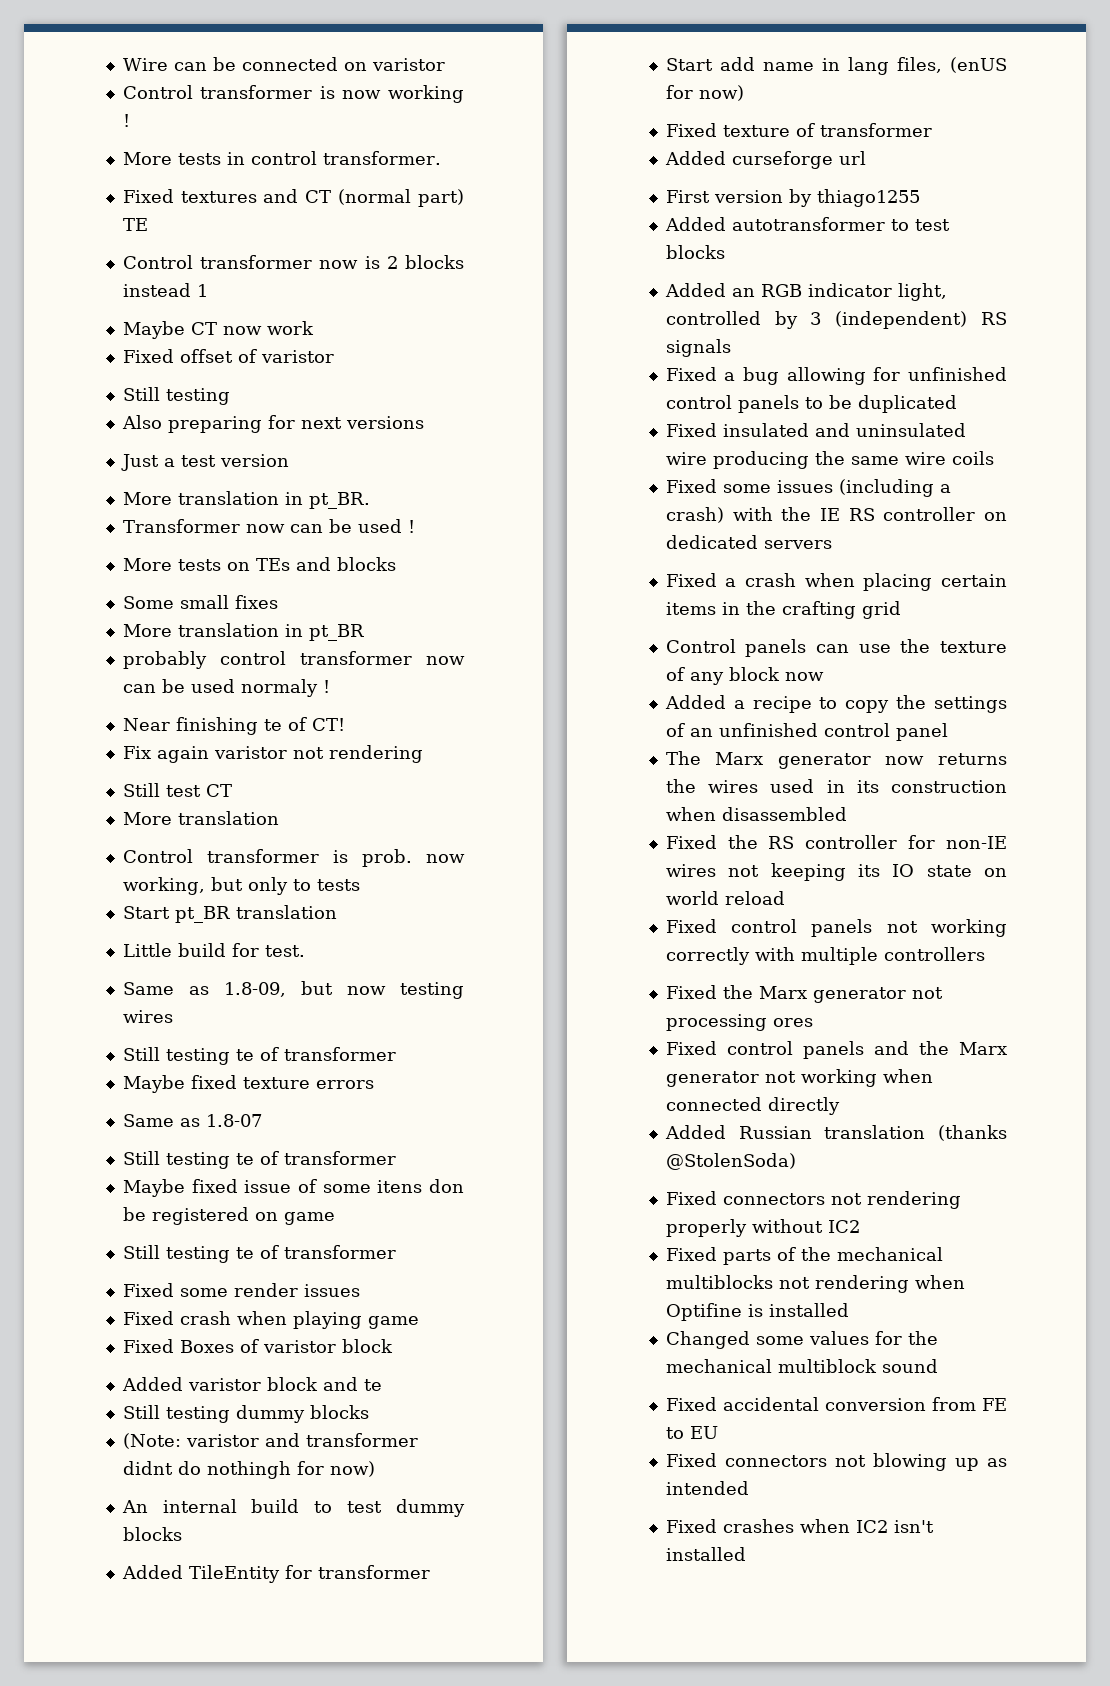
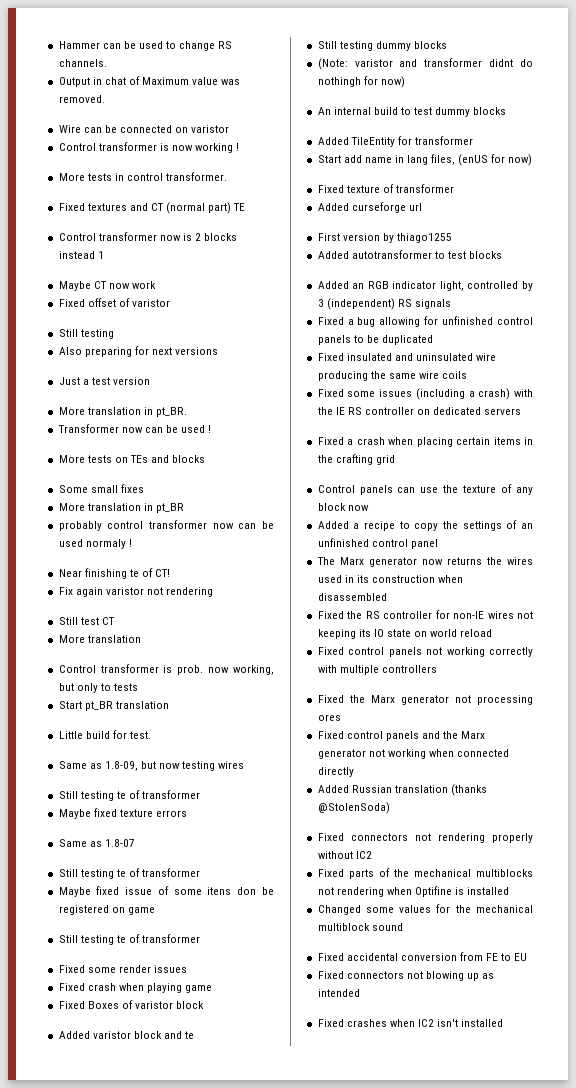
(122, 64) none -> [58,41,233,51] [58,59,107,67] [58,76,241,87] [58,95,105,103] Hammer can be used to change RS channels. // Output in chat of Maximum value was removed. //

